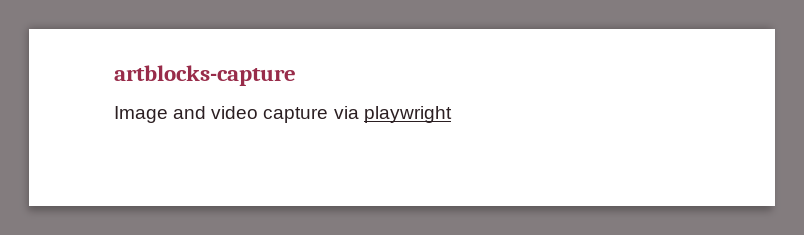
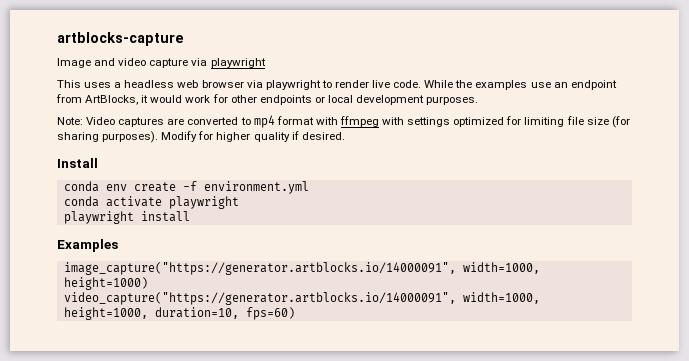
(452, 114) none -> [57,80,617,90] [56,94,479,105] [57,115,630,128] [57,131,345,143] [57,158,98,168] [63,181,309,194] [63,196,239,209] [63,211,190,224] [57,239,118,252] [63,262,540,275] [63,277,148,290] [63,292,540,305] [63,307,295,320] // This uses a headless web browser via playwright to render live code. While the examples use an endpoint from ArtBlocks, it would work for other endpoints or local development purposes. // Note: Video captures are converted to mp4 format with ffmpeg with settings optimized for limiting file size (for sharing purposes). Modify for higher quality if desired. // Install // conda env create -f environment.yml // conda activate playwright // playwright install // Examples // image_capture("https://generator.artblocks.io/14000091", width=1000, height=1000) // video_capture("https://generator.artblocks.io/14000091", width=1000, height=1000, duration=10, fps=60)

